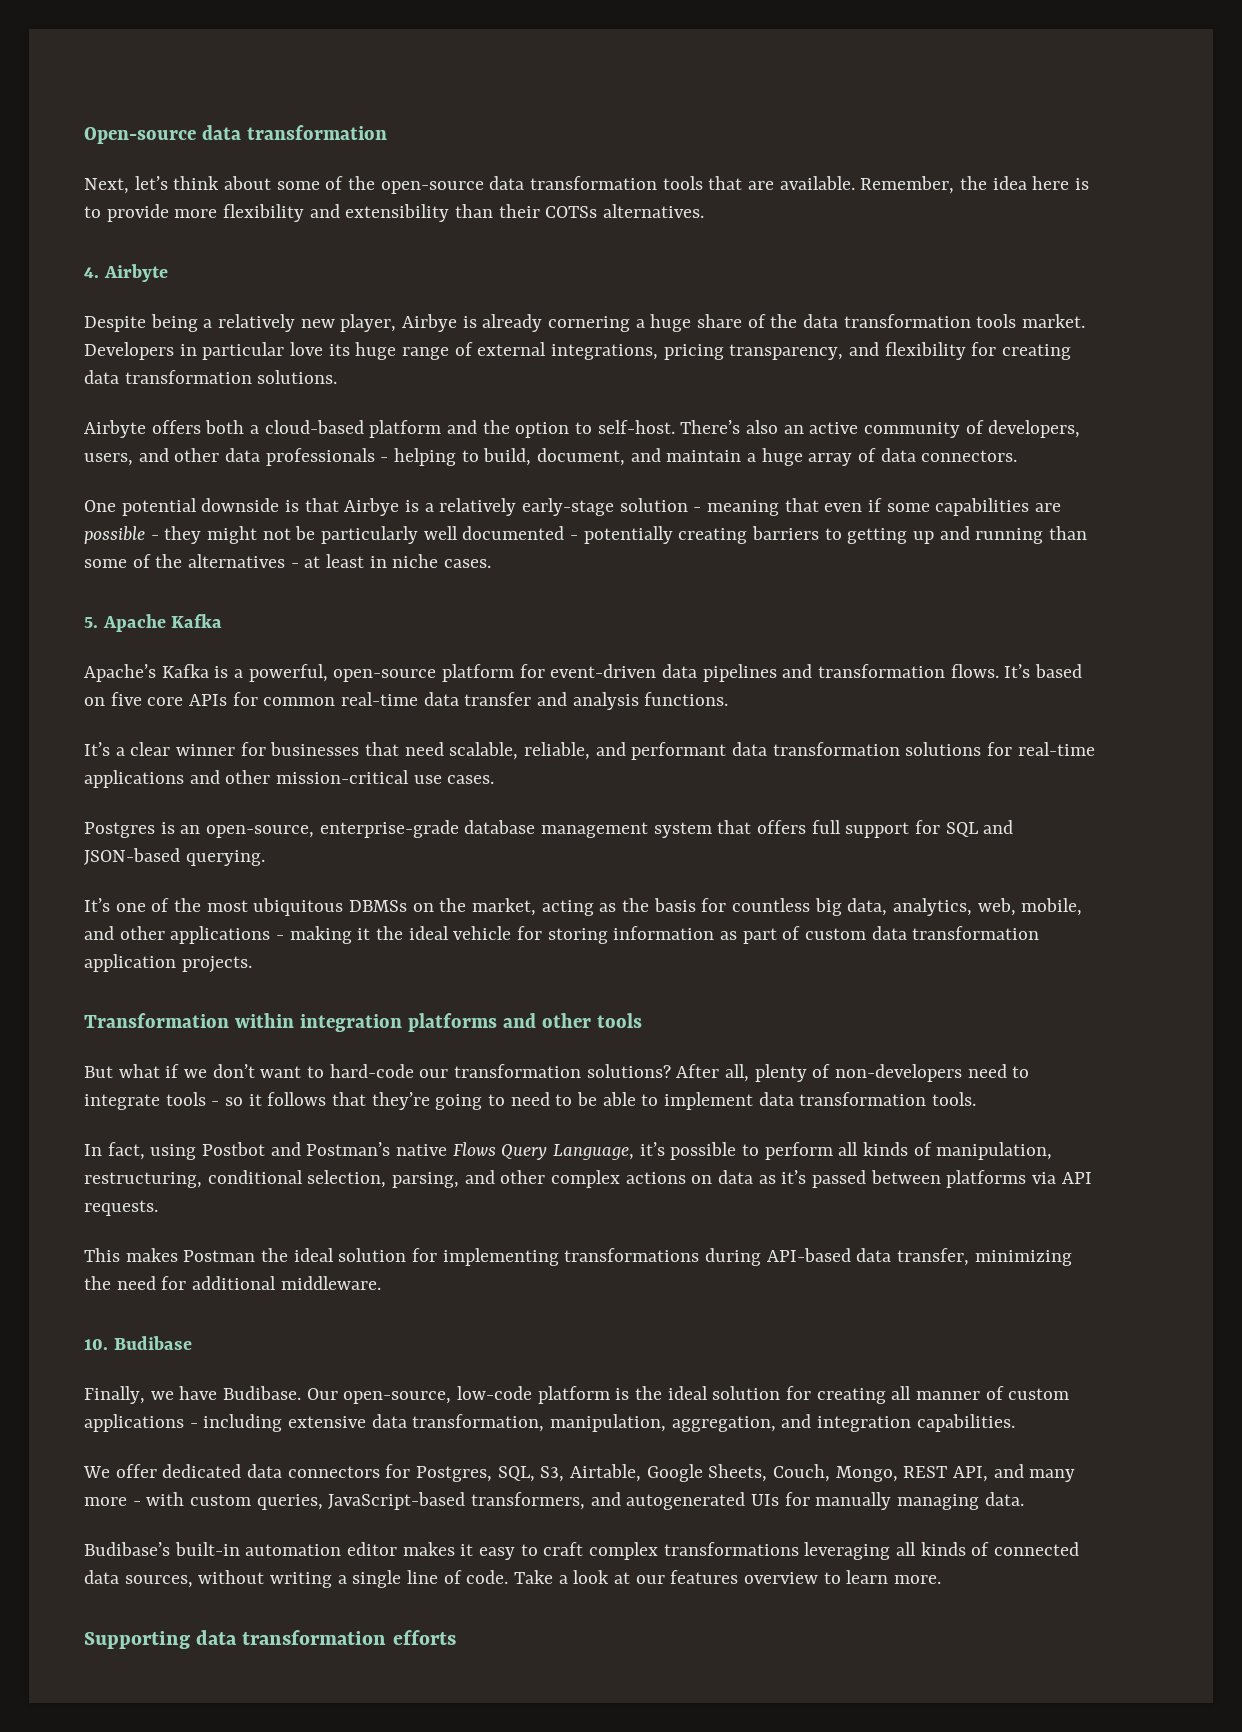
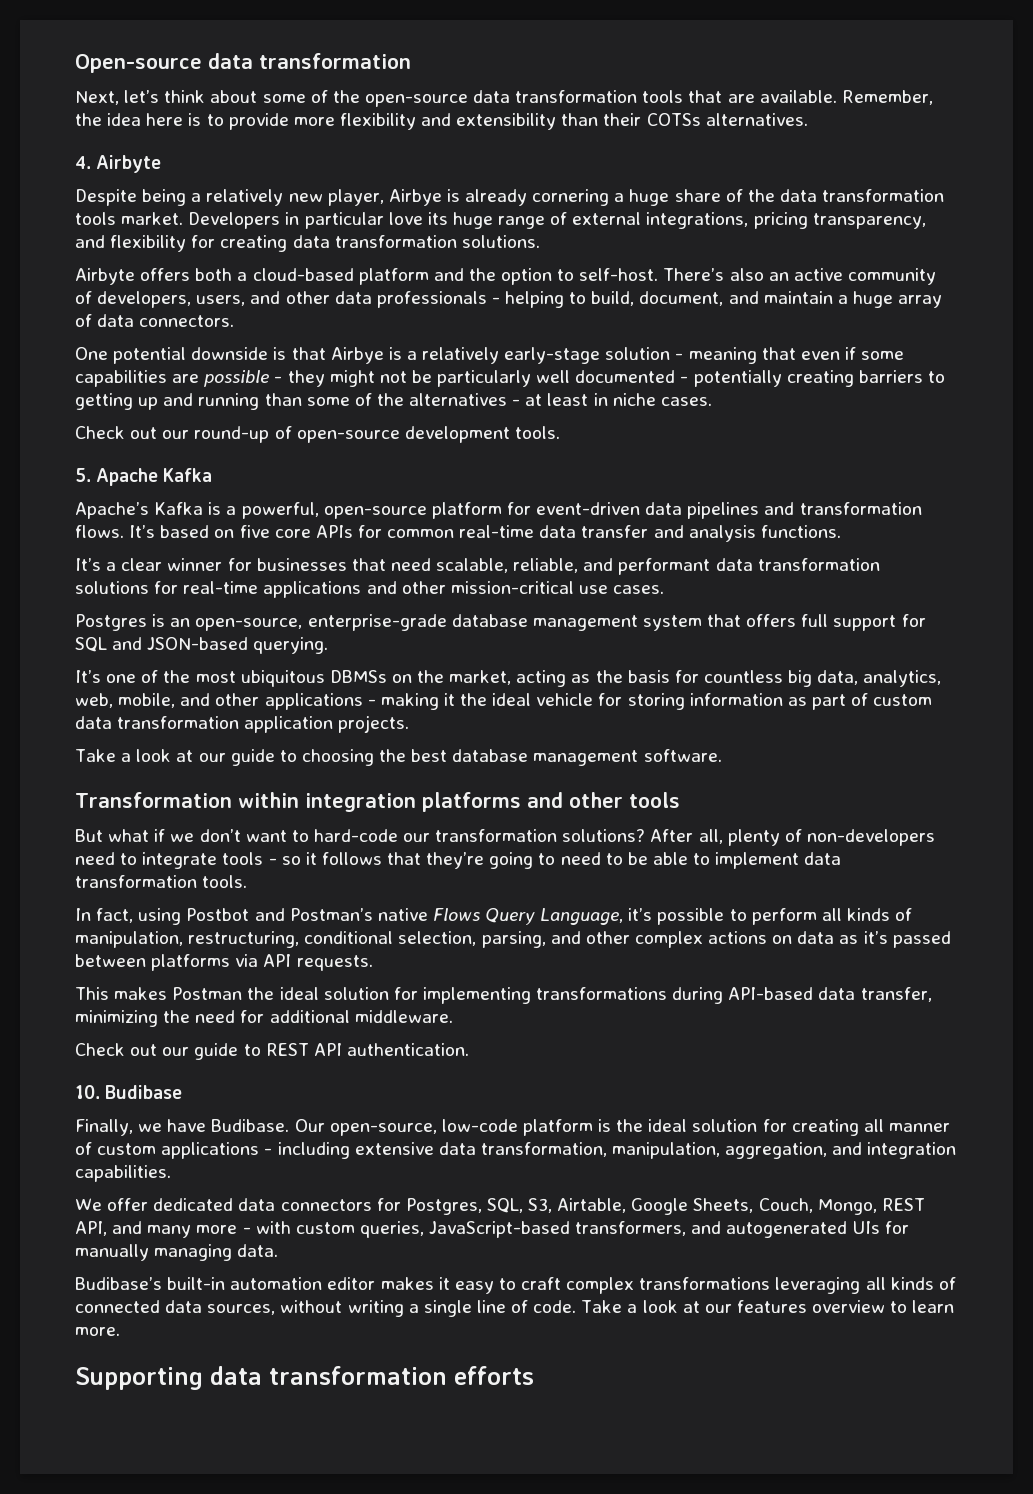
(492, 563) none -> [75,426,560,443] // Check out our round-up of open-source development tools.
(252, 964) none -> [75,749,722,766] // Take a look at our guide to choosing the best database management software.
(381, 1283) none -> [75,1043,469,1060] // Check out our guide to REST API authentication.

